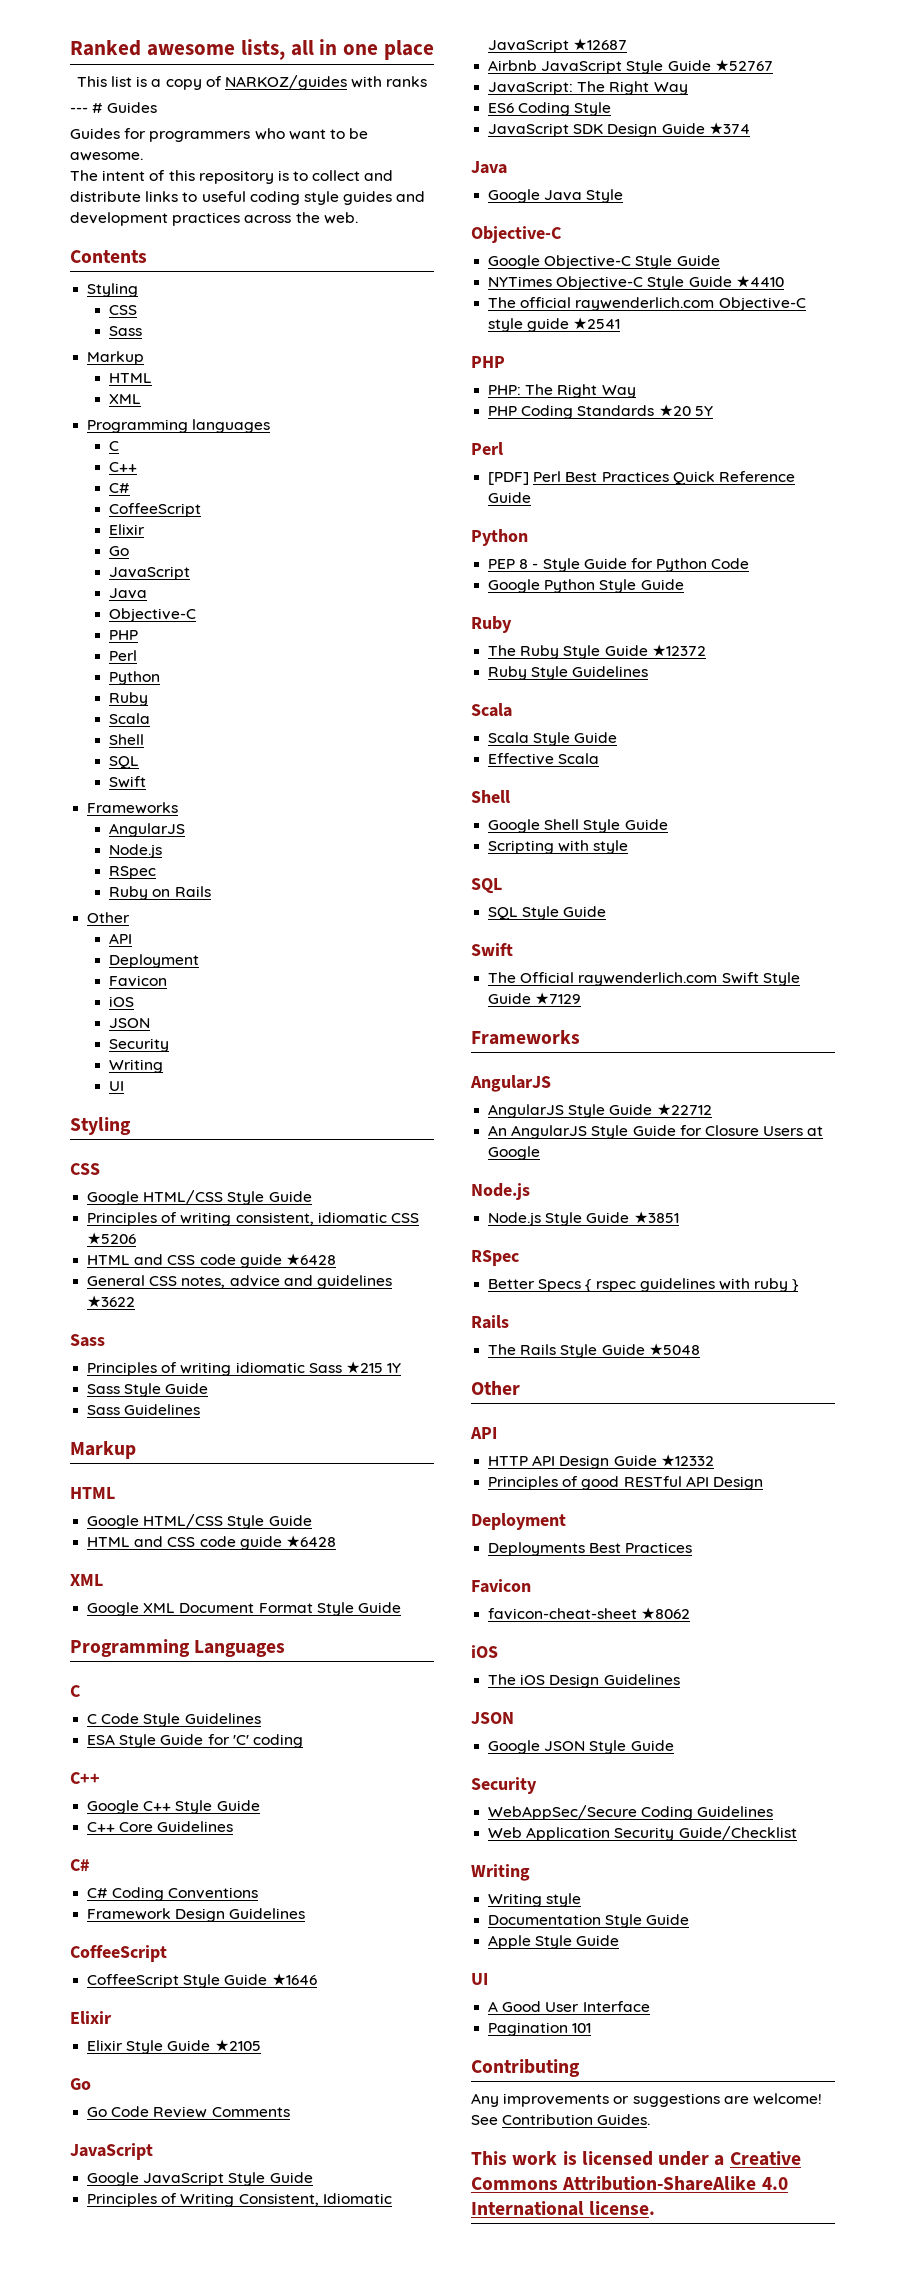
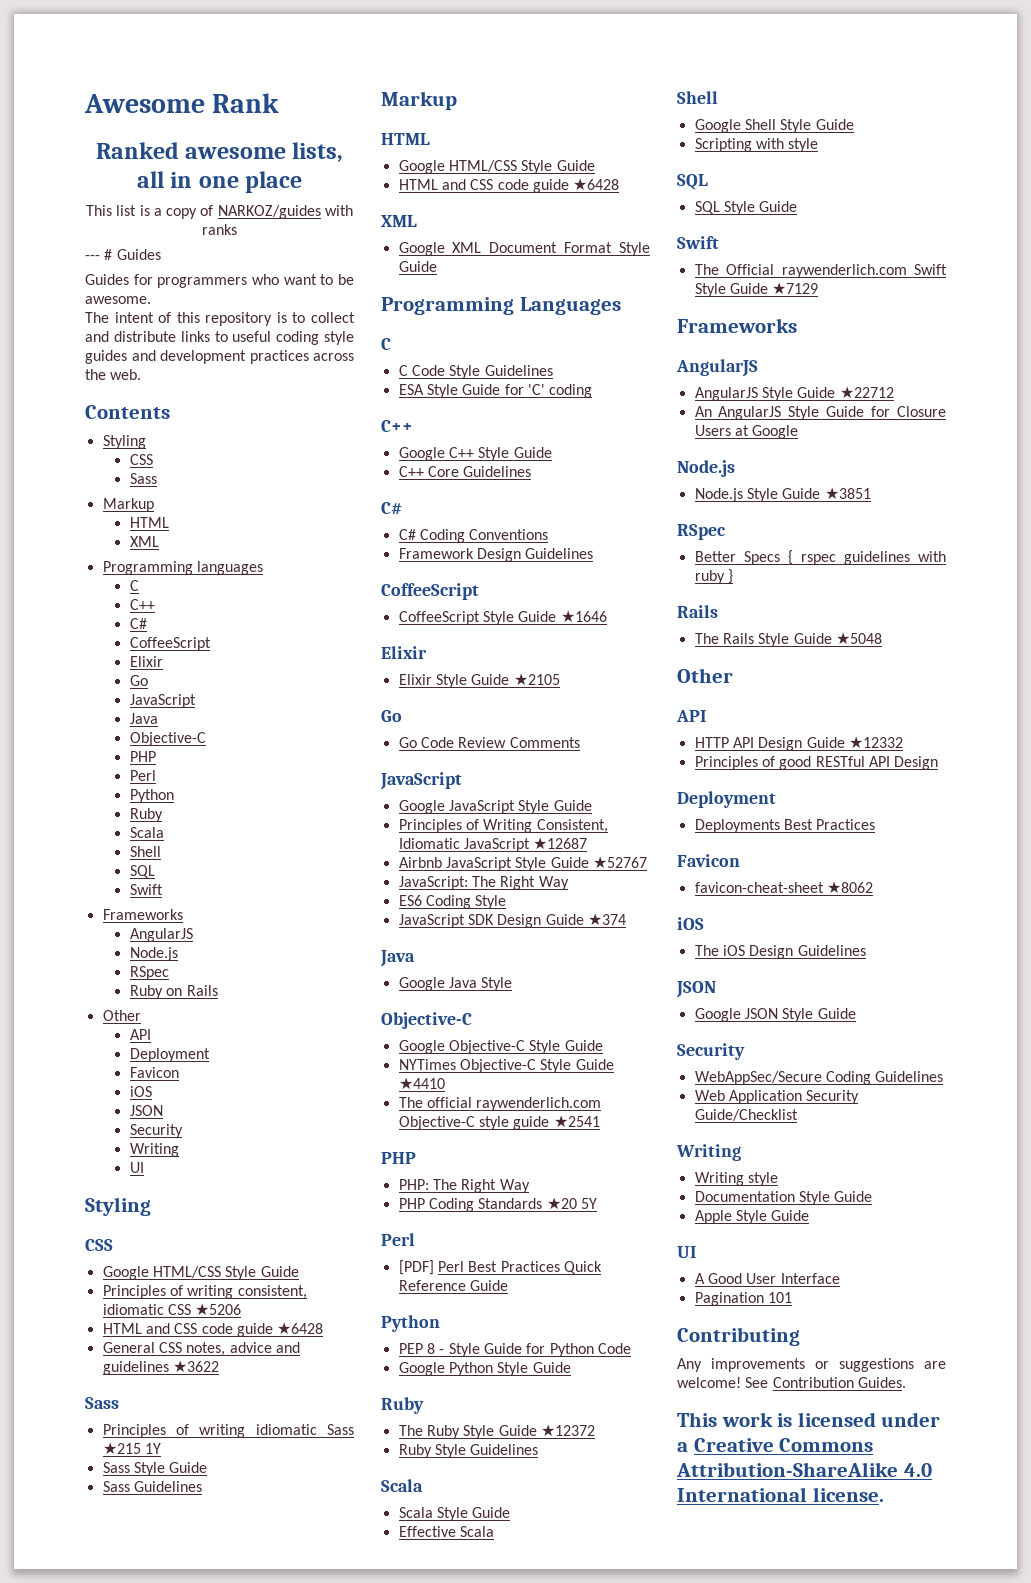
(70, 48) none -> [84,93,280,113] Awesome Rank //

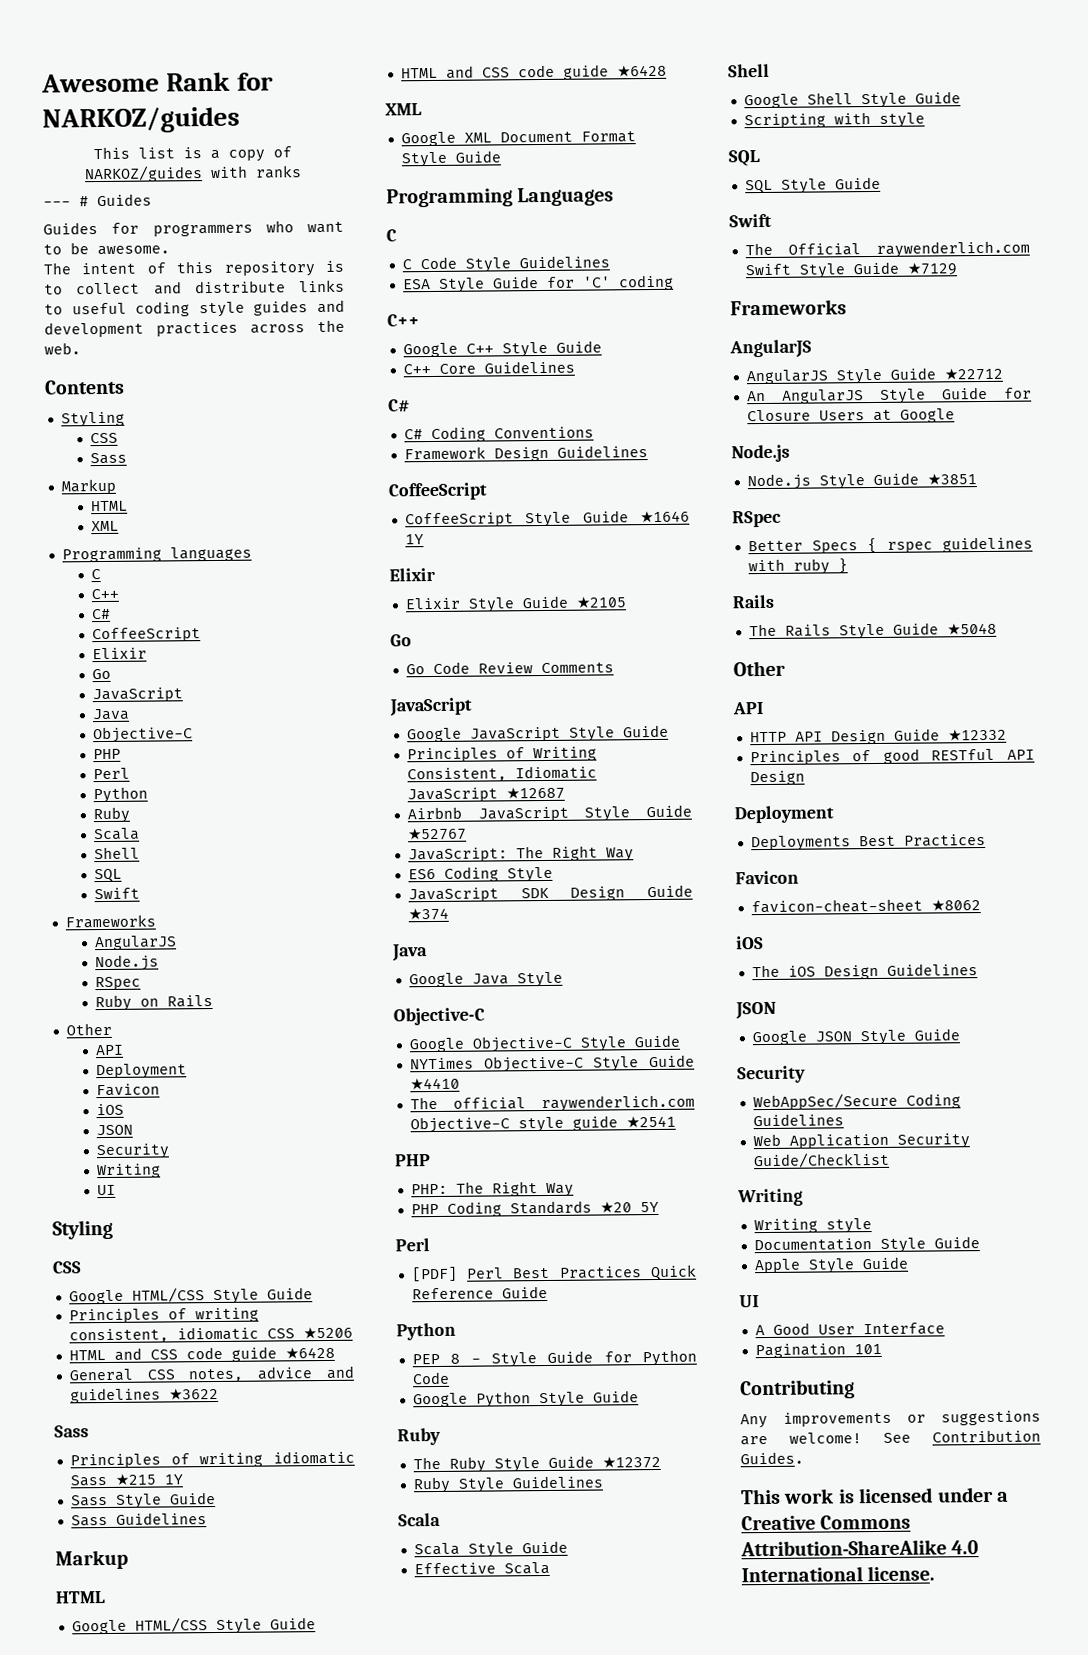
[95,142,344,163] [136,171,303,193] // Ranked awesome lists, all in one place -> [236,72,274,91] [42,106,240,134] for NARKOZ/guides
(607, 616) none -> [404,534,424,545] 1Y

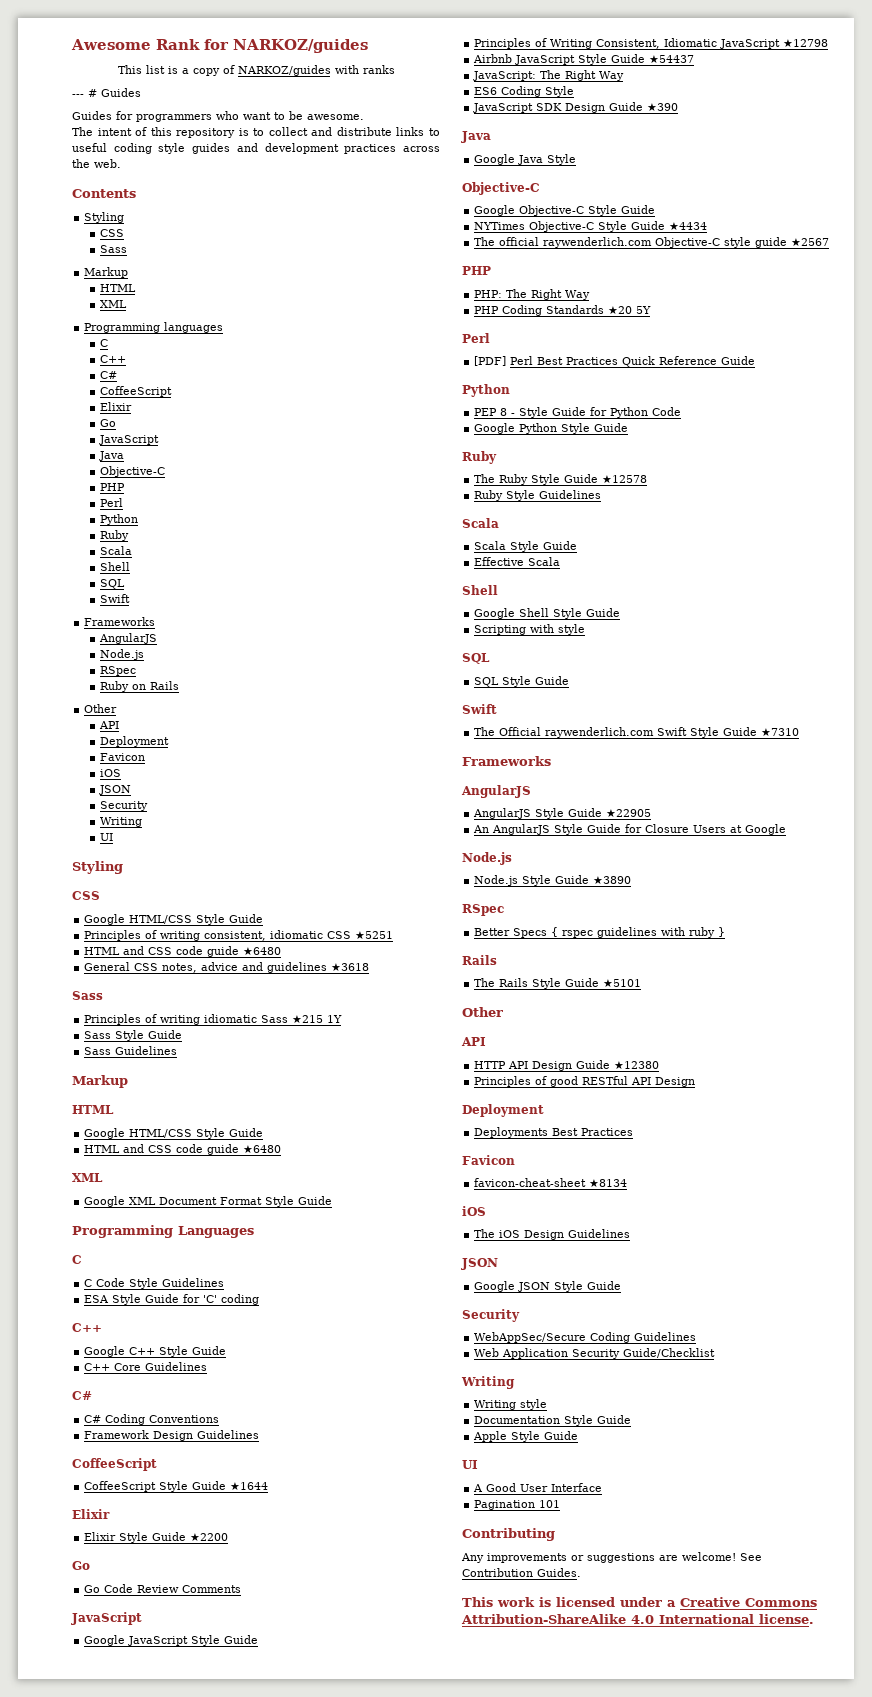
[302,1326,353,1340] [68,1346,335,1362] ★5206 // HTML and CSS code guide ★6428 -> [355,931,394,940] [84,946,282,957] ★5251 // HTML and CSS code guide ★6480
[168,1387,219,1401] ★3622 -> [331,963,370,972] ★3618
[616,64,667,78] ★6428 -> [243,1145,282,1154] ★6480
[640,510,690,524] [404,534,424,545] ★1646 1Y -> [230,1482,269,1491] ★1644
[575,596,627,609] ★2105 -> [190,1533,229,1542] ★2200
[505,786,565,800] ★12687 -> [783,39,829,48] ★12798
[407,827,467,841] ★52767 -> [649,55,695,64] ★54437
[407,907,449,921] ★374 -> [647,103,679,112] ★390
[409,1077,460,1091] ★4410 -> [669,222,708,231] ★4434
[625,1115,676,1129] ★2541 -> [791,238,830,247] ★2567
[601,1455,661,1469] ★12372 -> [602,475,648,484] ★12578
[906,262,958,276] ★7129 -> [761,728,800,737] ★7310
[943,367,1003,381] ★22712 -> [606,809,652,818] ★22905
[926,473,977,486] ★3851 -> [593,876,632,885] ★3890
[946,622,997,636] ★5048 -> [603,979,642,988] ★5101
[947,728,1007,742] ★12332 -> [614,1061,660,1070] ★12380
[930,899,981,912] ★8062 -> [589,1179,628,1188] ★8134

